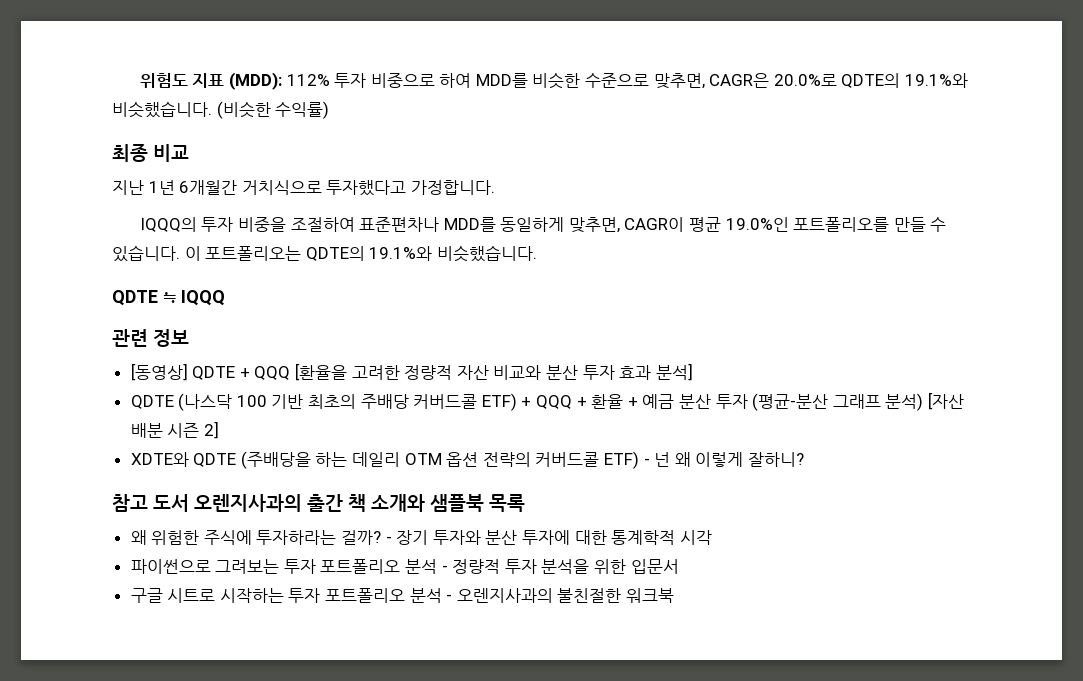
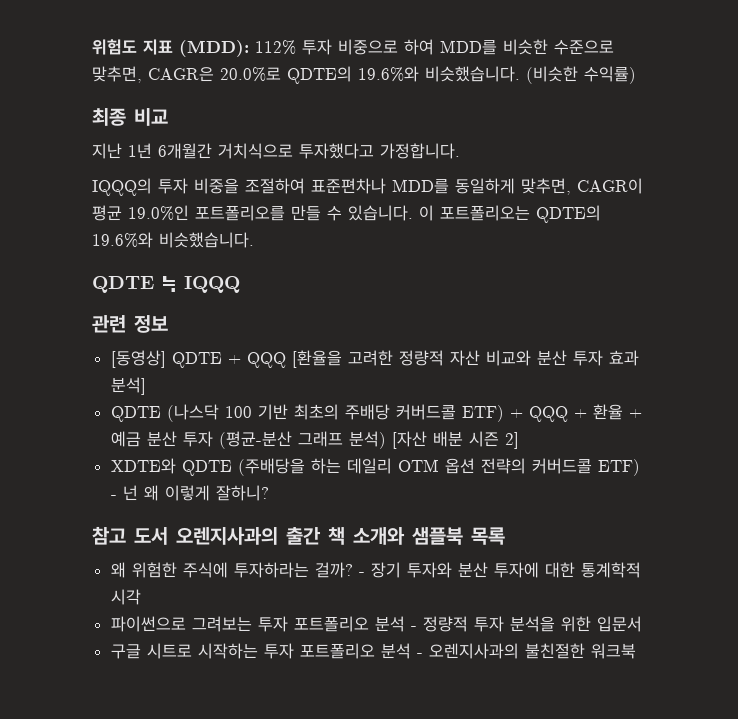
[905,73,969,88] 19.1%와 -> [358,66,419,82] 19.6%와
[369,246,433,261] 19.1%와 -> [92,232,153,248] 19.6%와

